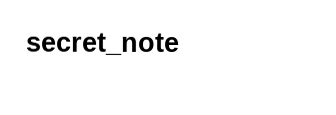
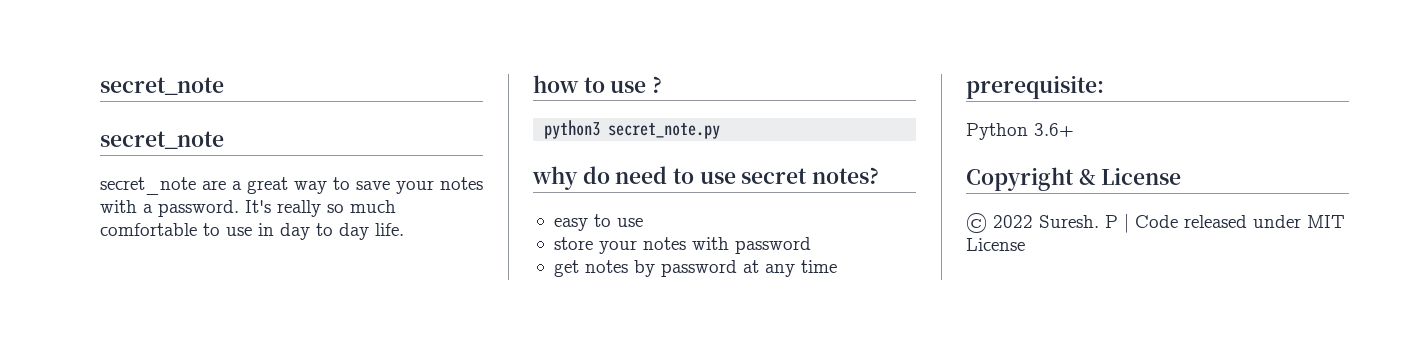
[26,32,180,57] secret_note -> [100,77,224,95] [100,131,224,149] [100,177,483,195] [100,200,396,217] [100,223,404,240] [533,75,663,93] [544,120,721,139] [532,166,880,190] [553,214,643,231] [553,237,811,254] [553,260,837,277] [966,75,1104,99] [966,123,1074,140] [966,167,1182,191] [966,213,1345,233] [966,238,1025,251] secret_note // secret_note // secret_note are a great way to save your notes with a password. It's really so much comfortable to use in day to day life. // how to use ? // python3 secret_note.py // why do need to use secret notes? // easy to use // store your notes with password // get notes by password at any time // prerequisite: // Python 3.6+ // Copyright & License // © 2022 Suresh. P | Code released under MIT License

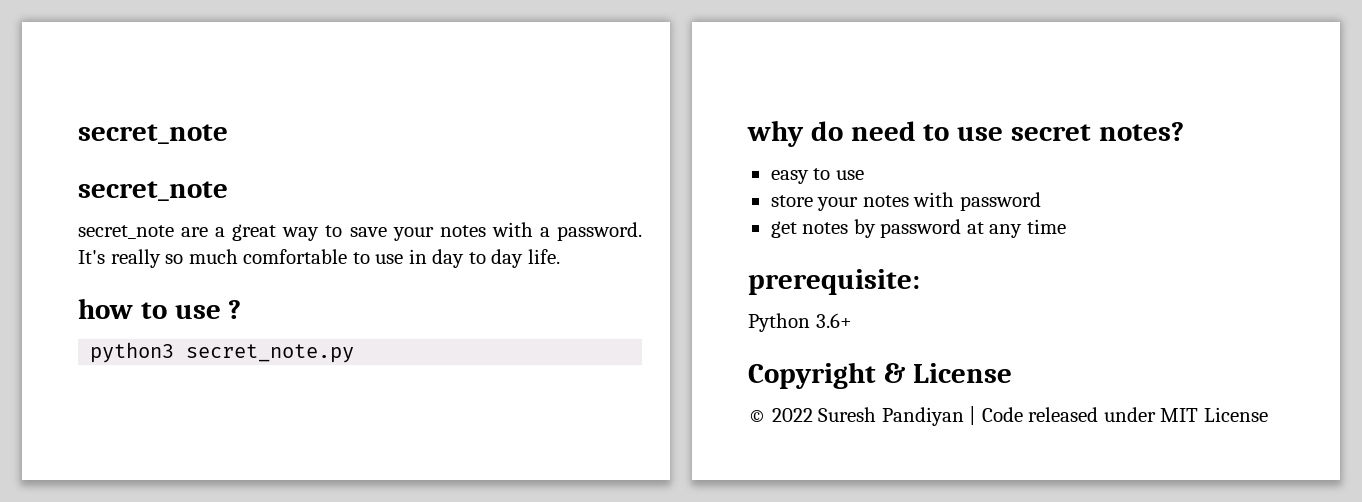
[1039,215,1118,228] Suresh. P -> [818,407,964,426] Suresh Pandiyan

